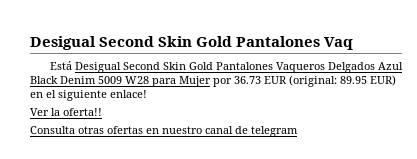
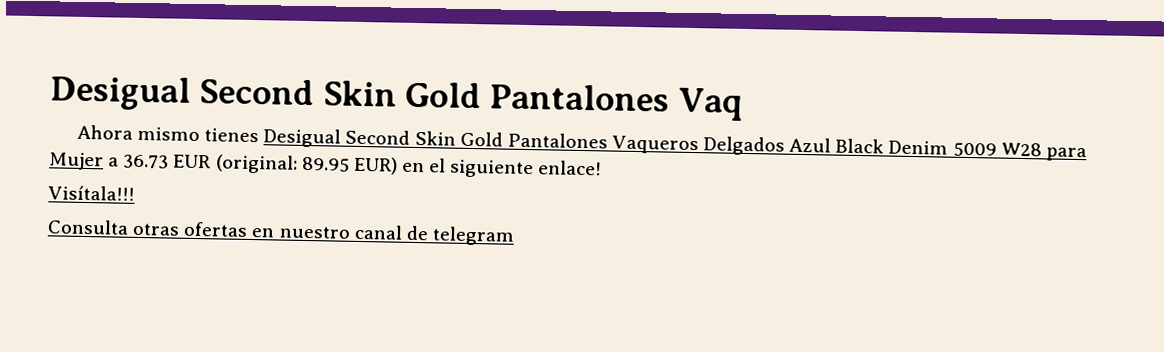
[49,61,72,70] Está -> [76,124,260,143] Ahora mismo tienes
[213,78,232,87] por -> [108,157,120,167] a
[30,108,102,116] Ver la oferta!! -> [48,185,135,201] Visítala!!!

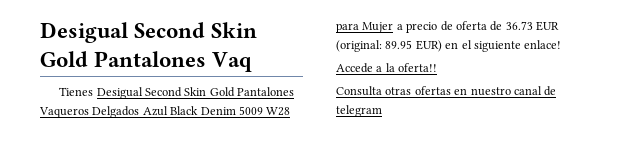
[76,124,260,143] Ahora mismo tienes -> [59,87,94,96] Tienes
(120, 162) none -> [406,21,503,33] precio de oferta de
[48,185,135,201] Visítala!!! -> [336,63,438,73] Accede a la oferta!!

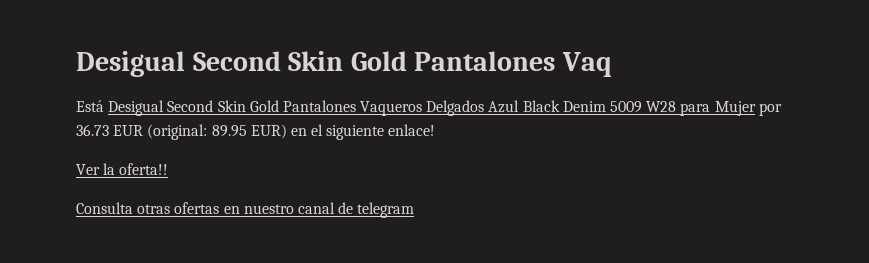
[59,87,94,96] Tienes -> [76,100,104,112] Está
[396,21,503,33] a precio de oferta de -> [758,103,782,116] por
[336,63,383,73] Accede a -> [76,164,100,175] Ver

